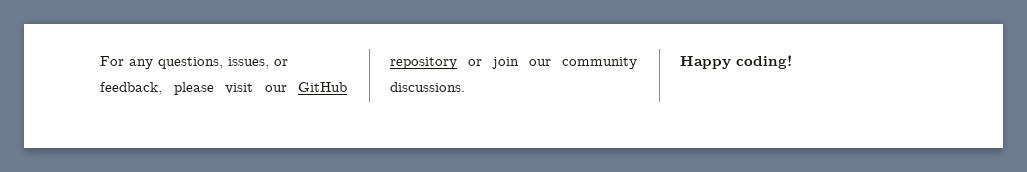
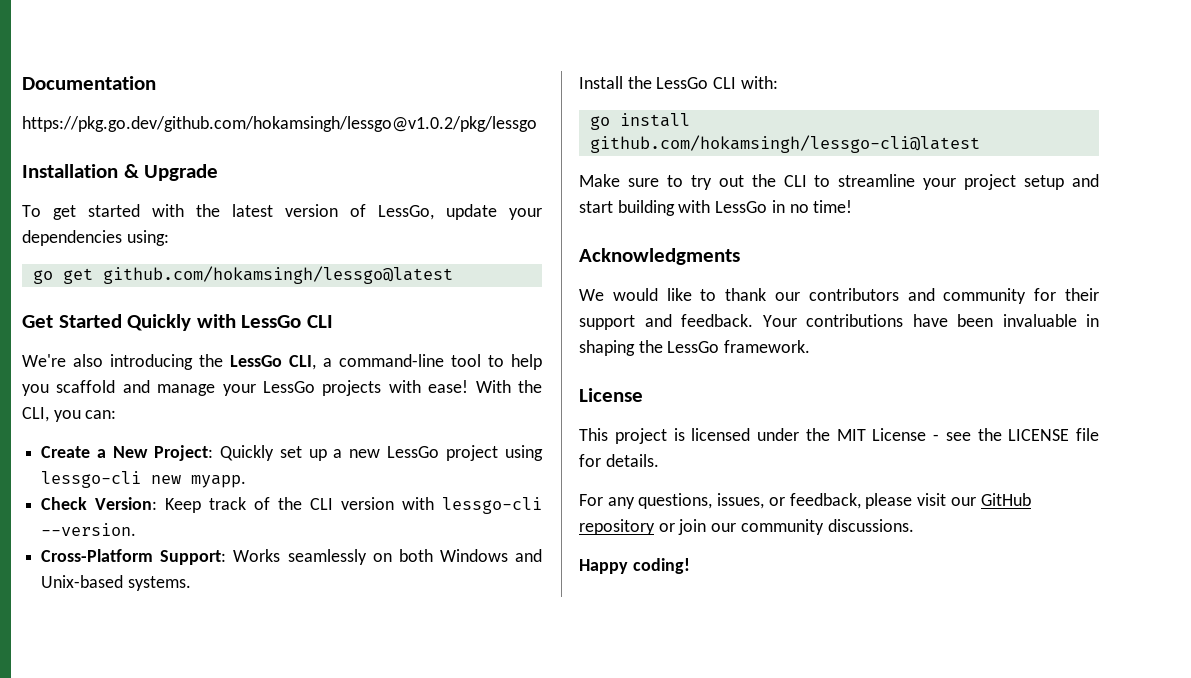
(100, 61) none -> [22,76,156,90] [22,116,537,132] [22,164,219,181] [22,204,542,220] [22,230,169,246] [32,266,453,284] [22,314,333,331] [22,354,542,370] [22,380,542,396] [22,407,117,422] [41,445,543,461] [41,471,247,488] [41,497,542,514] [41,523,137,536] [41,549,542,565] [41,575,191,591] [579,76,778,89] [589,113,690,130] [589,135,980,153] [579,174,1099,190] [579,200,853,216] [579,248,740,265] [579,288,1099,304] [579,314,1099,330] [579,340,811,356] [579,388,643,402] [579,428,1099,444] [579,454,659,467] Documentation // https://pkg.go.dev/github.com/hokamsingh/lessgo@v1.0.2/pkg/lessgo // Installation & Upgrade // To get started with the latest version of LessGo, update your dependencies using: // go get github.com/hokamsingh/lessgo@latest // Get Started Quickly with LessGo CLI // We're also introducing the LessGo CLI, a command-line tool to help you scaffold and manage your LessGo projects with ease! With the CLI, you can: // Create a New Project: Quickly set up a new LessGo project using lessgo-cli new myapp. // Check Version: Keep track of the CLI version with lessgo-cli --version. // Cross-Platform Support: Works seamlessly on both Windows and Unix-based systems. // Install the LessGo CLI with: // go install github.com/hokamsingh/lessgo-cli@latest // Make sure to try out the CLI to streamline your project setup and start building with LessGo in no time! // Acknowledgments // We would like to thank our contributors and community for their support and feedback. Your contributions have been invaluable in shaping the LessGo framework. // License // This project is licensed under the MIT License - see the LICENSE file for details. //

